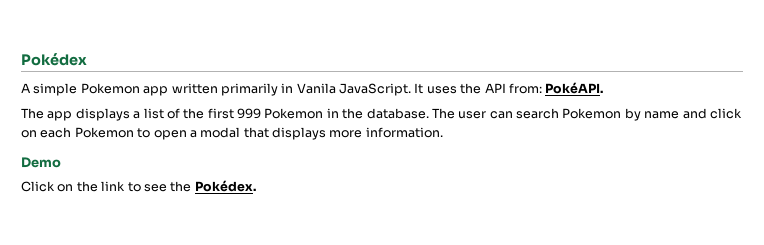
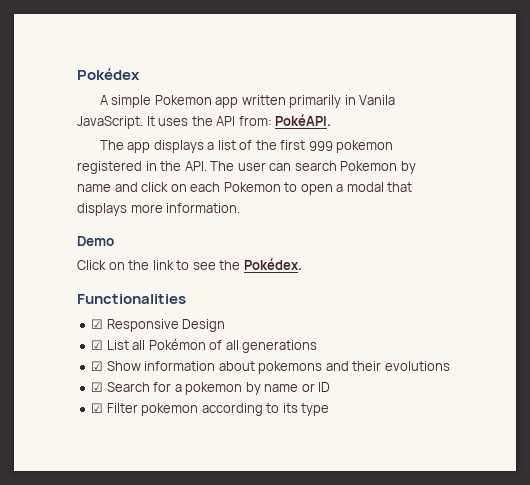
[264,108,324,119] Pokemon -> [336,140,394,153] [77,161,142,174] pokemon registered
[366,108,429,119] database. -> [184,161,207,171] API.
(256, 186) none -> [77,294,186,304] [91,319,226,332] [91,338,318,353] [91,361,450,374] [91,382,331,395] [91,403,330,416] // Functionalities // ☑ Responsive Design // ☑ List all Pokémon of all generations // ☑ Show information about pokemons and their evolutions // ☑ Search for a pokemon by name or ID // ☑ Filter pokemon according to its type

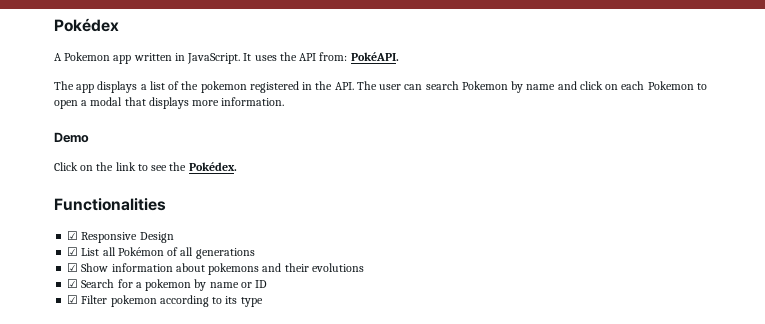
[111,95,152,108] simple -> (62, 57) none
[289,95,396,108] primarily in Vanila -> [174,53,185,61] in
[280,140,333,151] first 999 -> (199, 85) none

